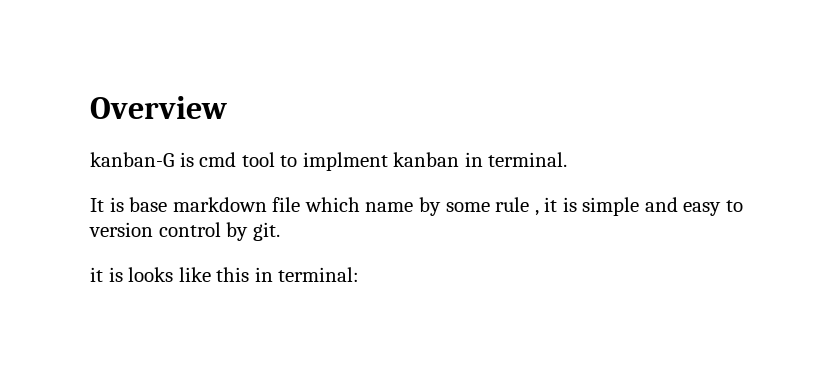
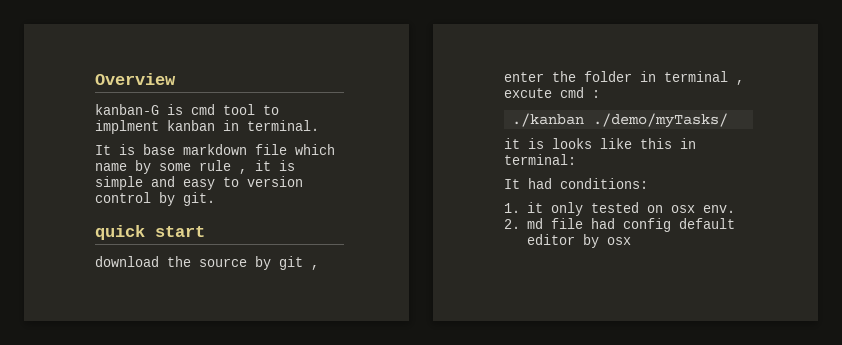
(280, 231) none -> [95,225,205,240] [95,256,319,270] [504,71,744,85] [504,87,600,98] [512,113,729,128] // quick start // download the source by git , enter the folder in terminal , excute cmd : // ./kanban ./demo/myTasks/
(360, 274) none -> [504,178,648,189] [504,202,736,216] [504,218,736,232] [527,234,632,248] // It had conditions: // 1. it only tested on osx env. // 2. md file had config default editor by osx

